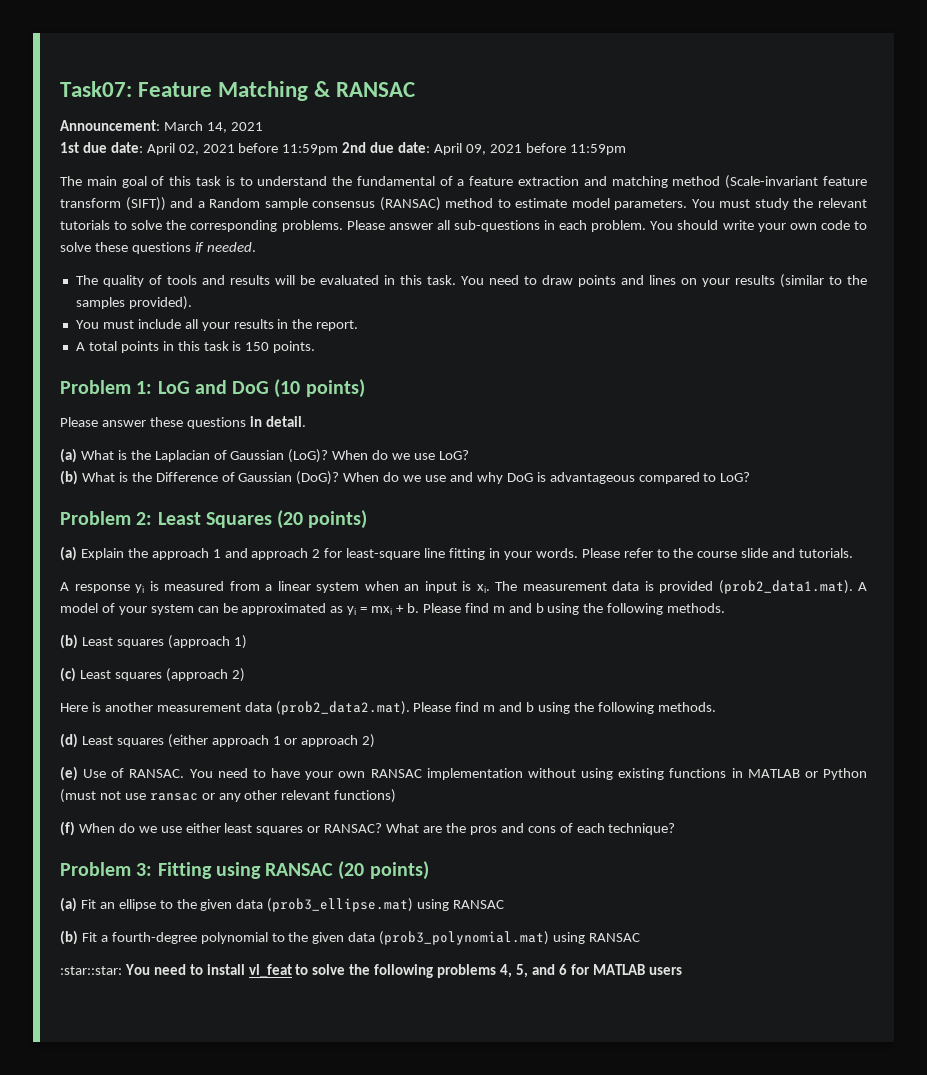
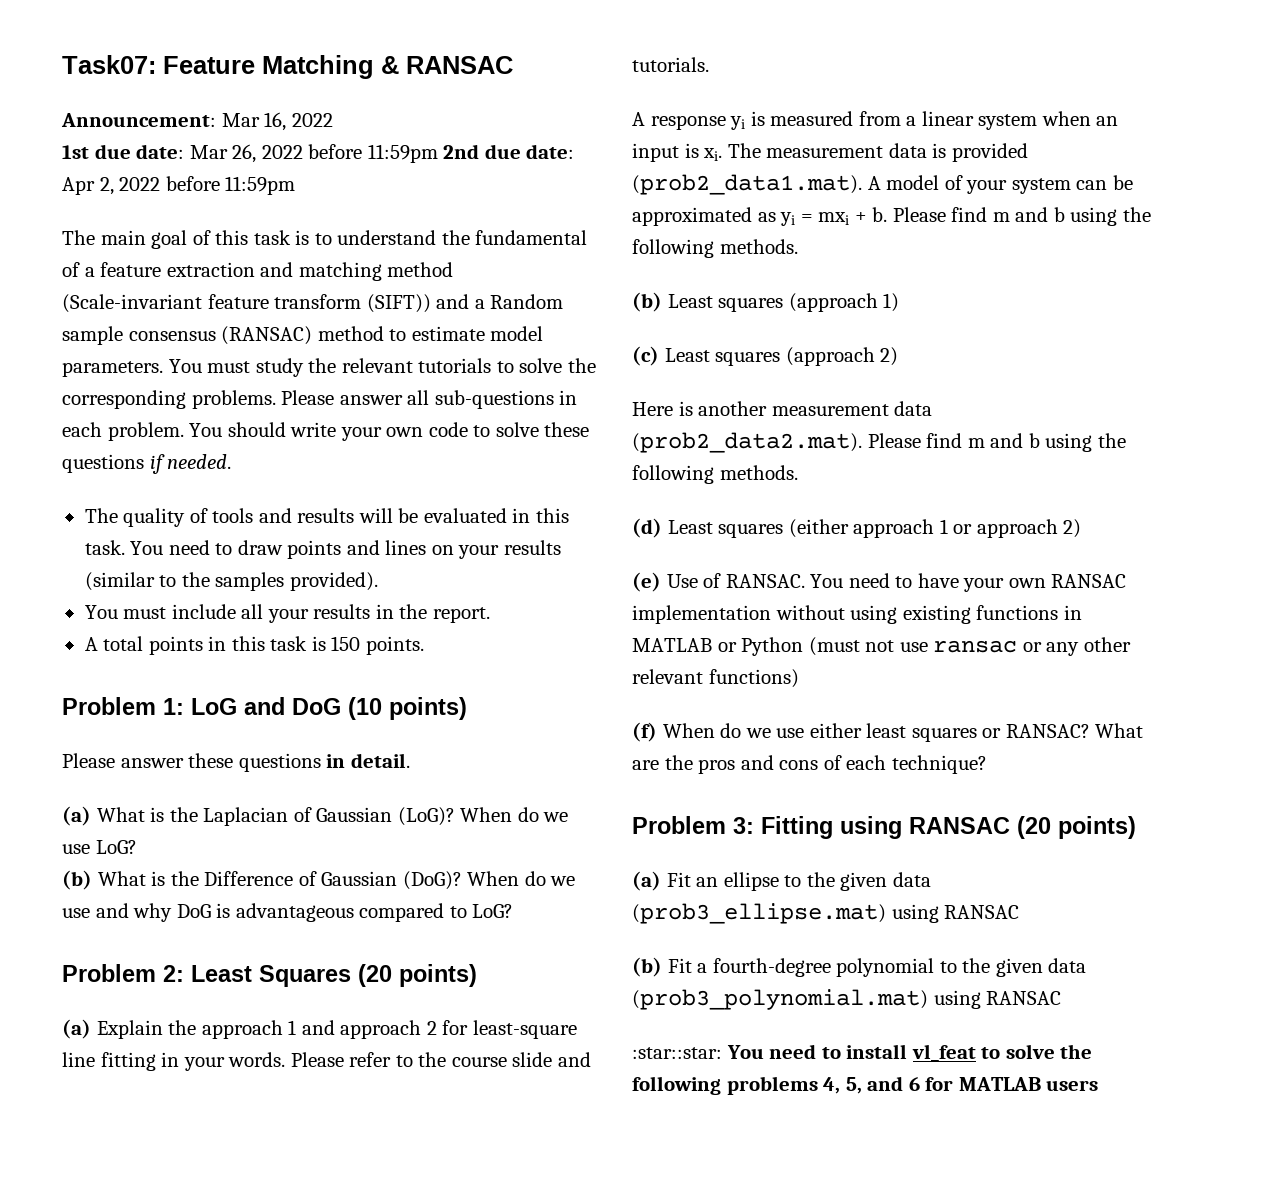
[163,121,263,133] March 14, 2021 -> [221,112,333,131] Mar 16, 2022
[146,143,235,155] April 02, 2021 -> [189,144,303,163] Mar 26, 2022
[434,143,522,155] April 09, 2021 -> [62,177,161,195] Apr 2, 2022

